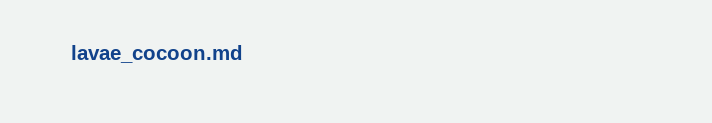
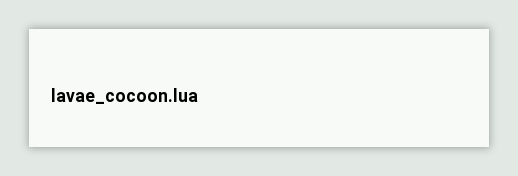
[71,45,243,63] lavae_cocoon.md -> [51,88,198,104] lavae_cocoon.lua

